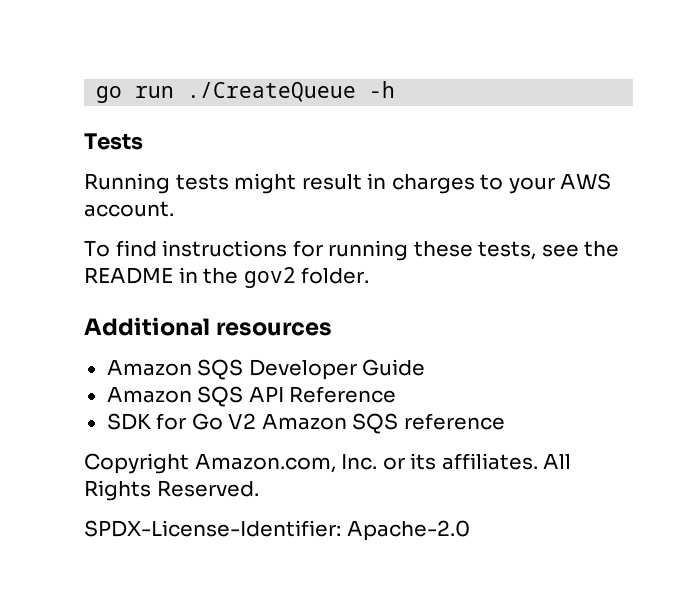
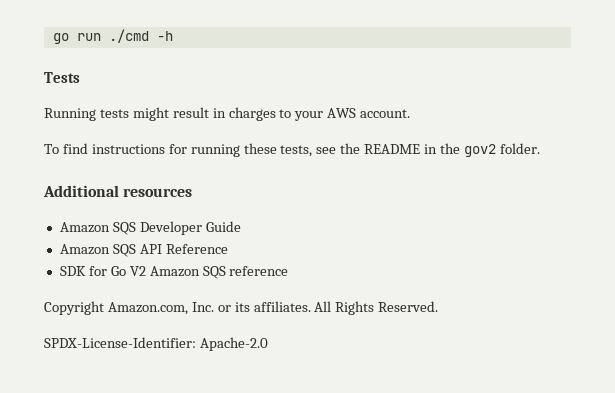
[187,82,357,102] ./CreateQueue -> [108,29,149,43] ./cmd

